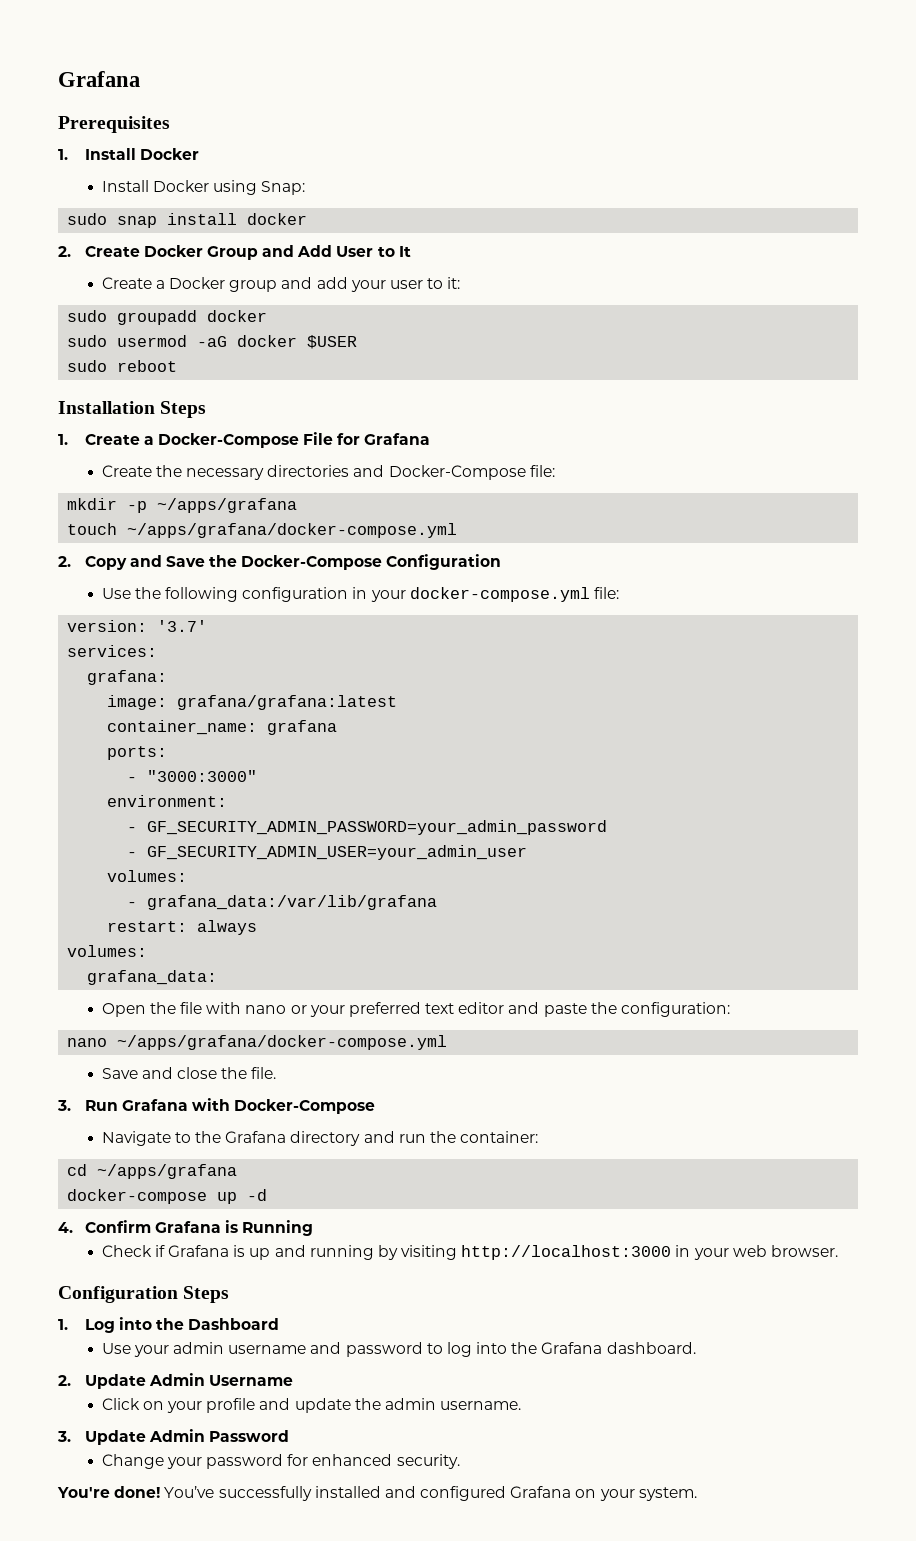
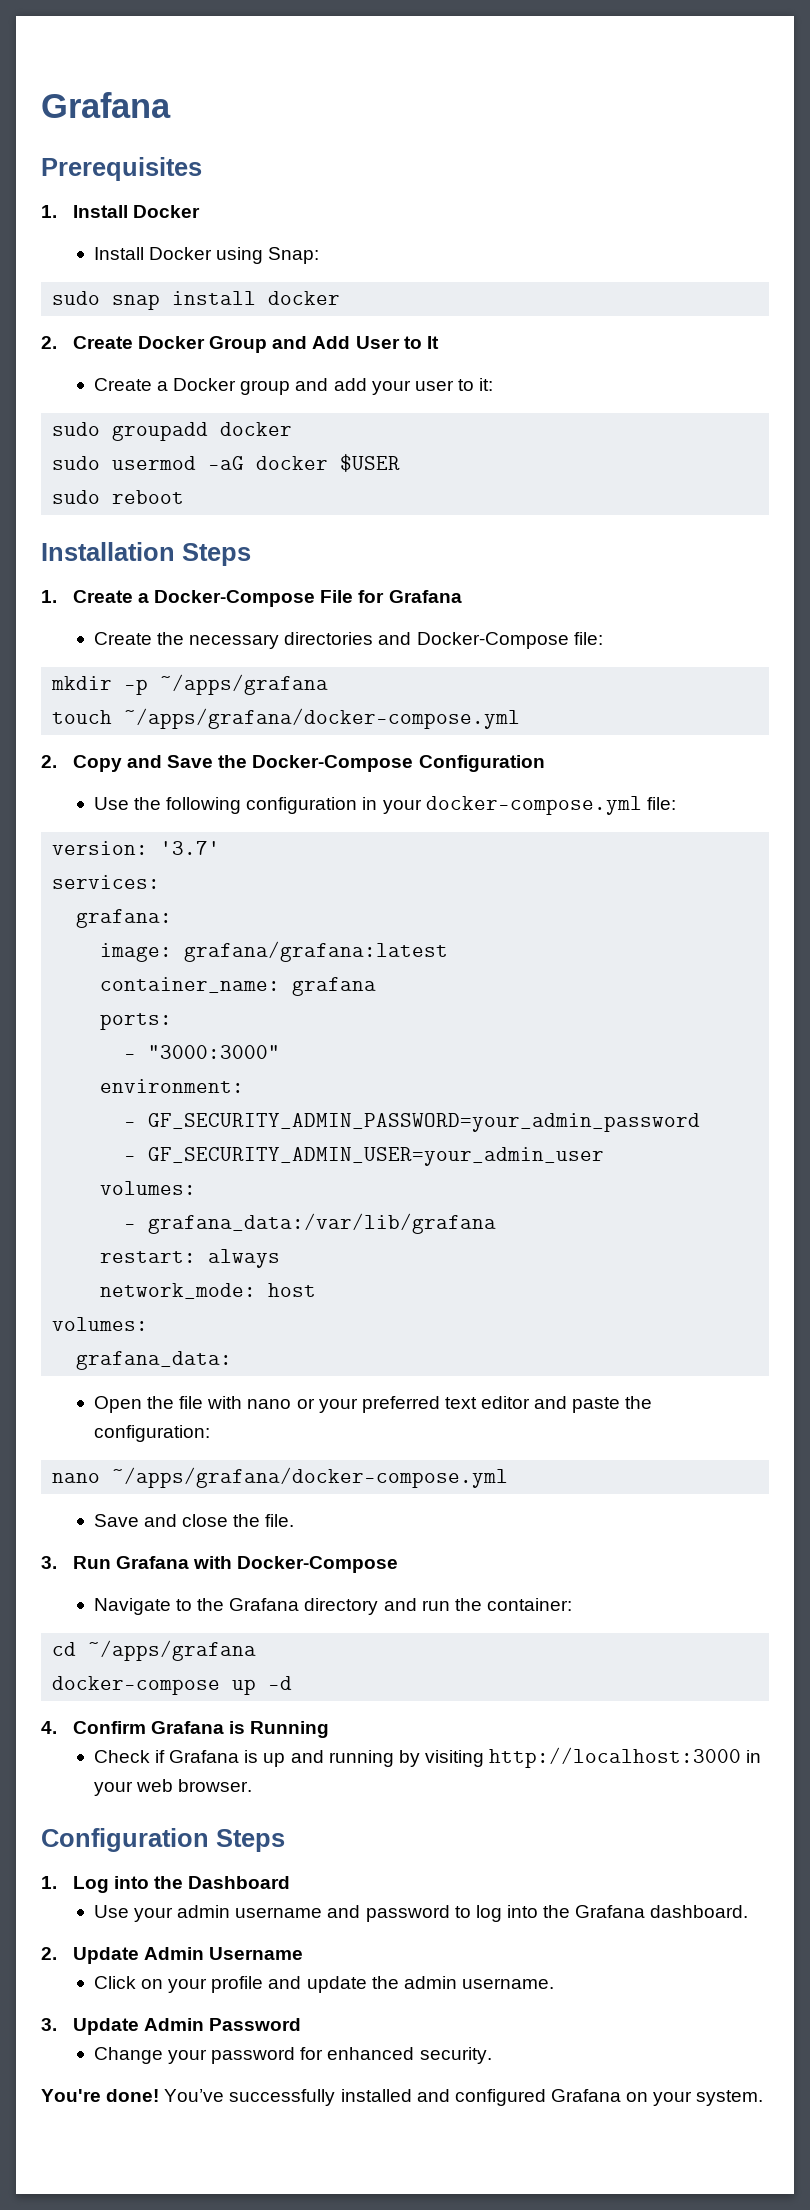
(258, 927) none -> [100,1283,317,1299] // network_mode: host

